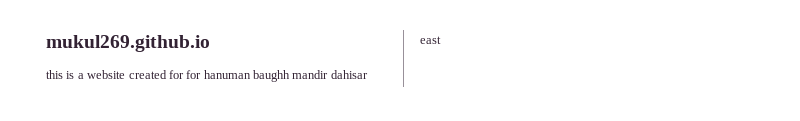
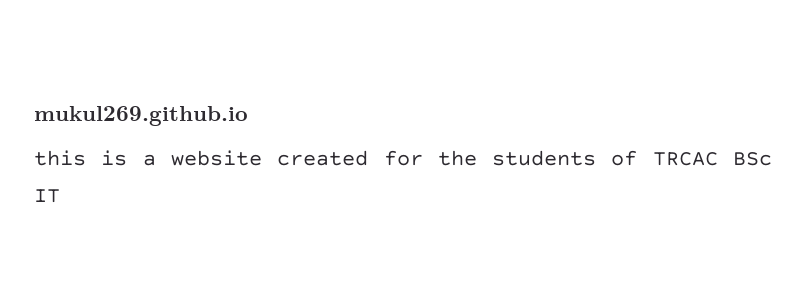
[186,70,368,82] [420,36,441,44] for hanuman baughh mandir dahisar east -> [437,150,772,166] [34,189,60,203] the students of TRCAC BSc IT

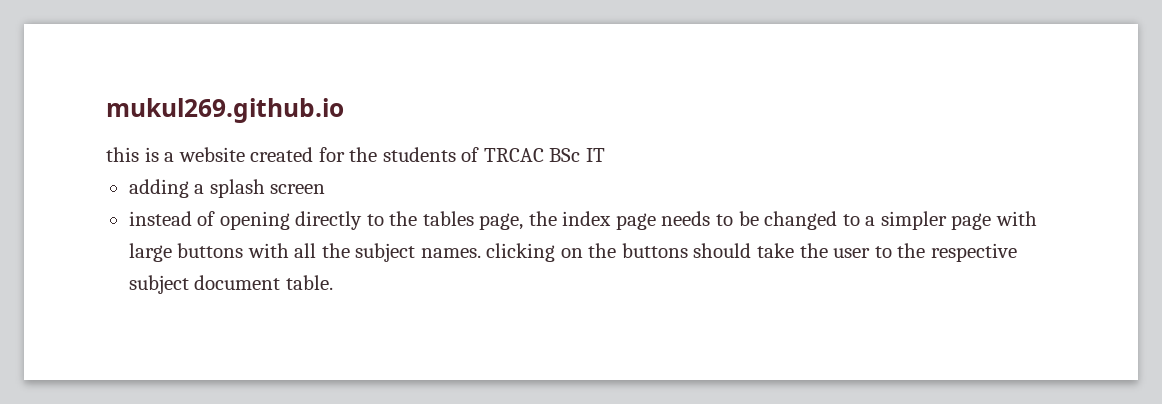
(60, 196) none -> [128,179,326,198] [128,211,1037,230] [128,243,1017,262] [128,275,333,294] // adding a splash screen // instead of opening directly to the tables page, the index page needs to be changed to a simpler page with large buttons with all the subject names. clicking on the buttons should take the user to the respective subject document table.

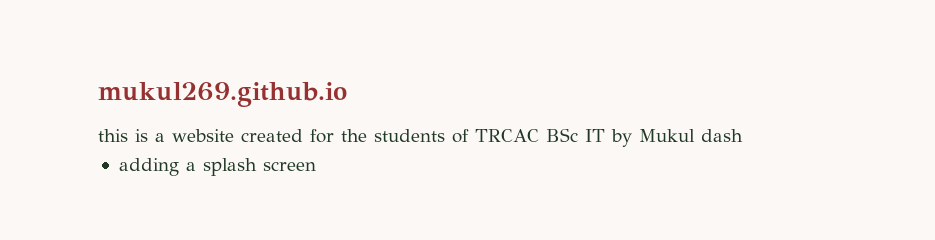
(605, 155) none -> [611,129,743,147] by Mukul dash
[128,211,1037,230] [128,243,1017,262] [128,275,333,294] // instead of opening directly to the tables page, the index page needs to be changed to a simpler page with large buttons with all the subject names. clicking on the buttons should take the user to the respective subject document table. -> (316, 166) none

